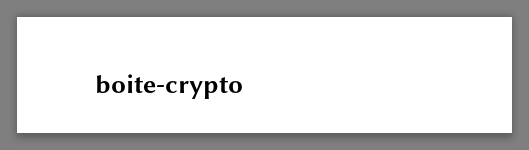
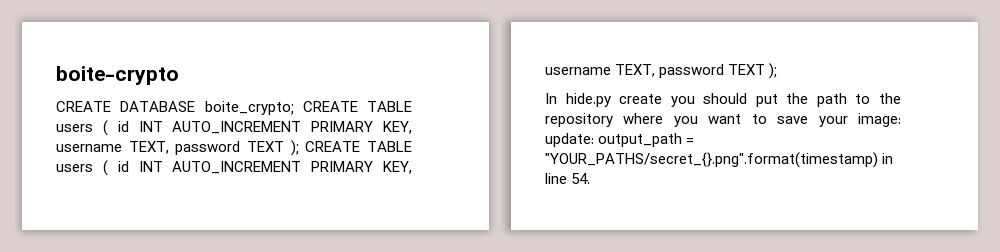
(243, 86) none -> [56,101,412,115] [56,120,412,136] [56,140,412,156] [56,160,412,176] [545,63,778,79] [545,93,901,107] [545,113,902,127] [545,133,695,147] [545,152,894,168] [545,173,591,184] // CREATE DATABASE boite_crypto; CREATE TABLE users ( id INT AUTO_INCREMENT PRIMARY KEY, username TEXT, password TEXT ); CREATE TABLE users ( id INT AUTO_INCREMENT PRIMARY KEY, username TEXT, password TEXT ); // In hide.py create you should put the path to the repository where you want to save your image: update: output_path = "YOUR_PATHS/secret_{}.png".format(timestamp) in line 54.

